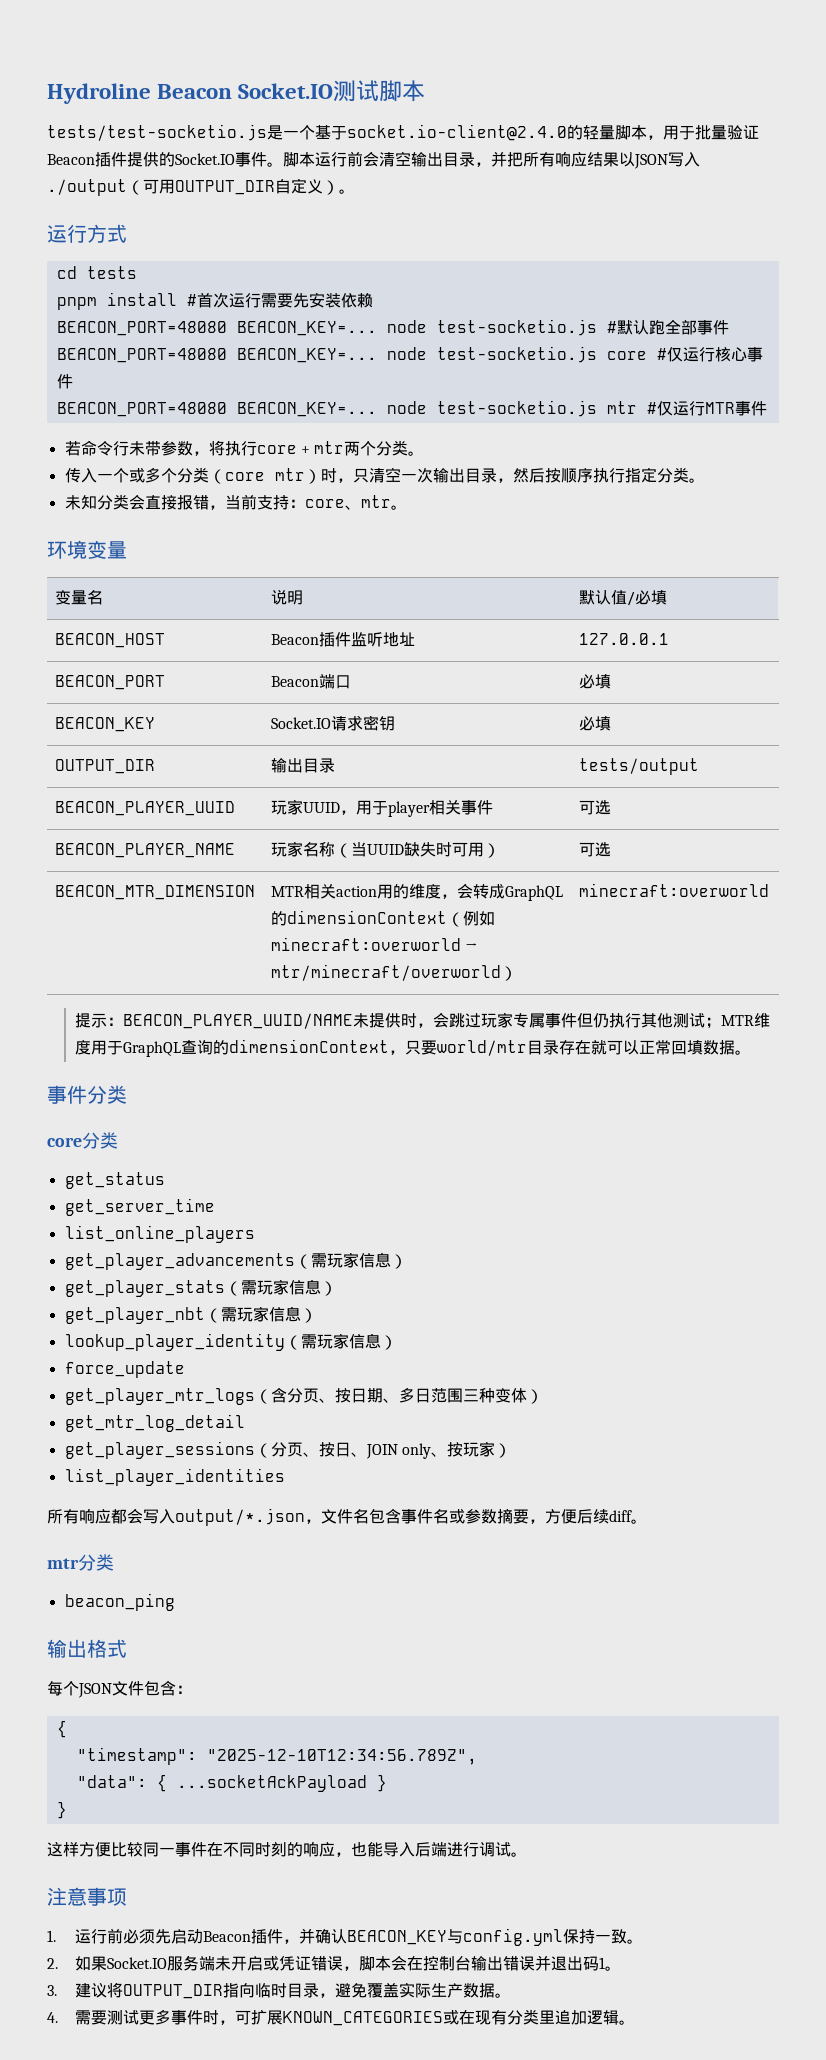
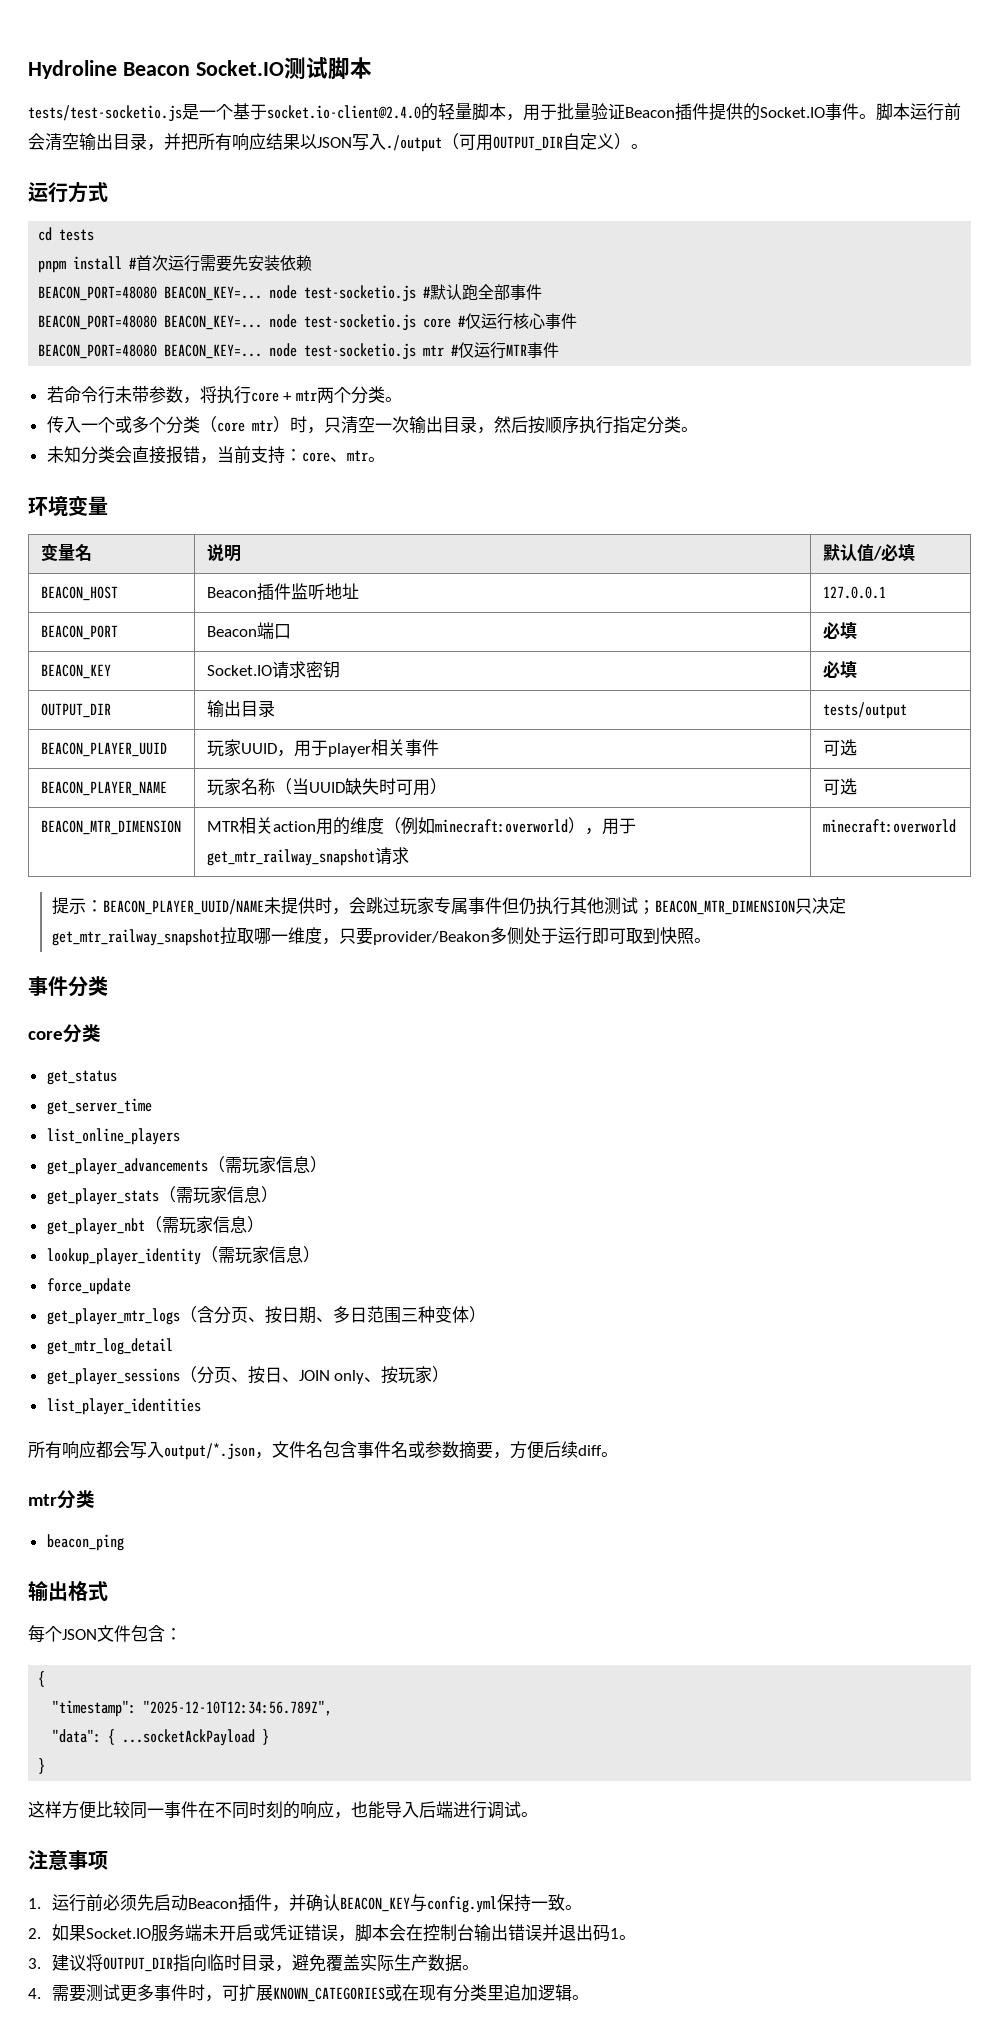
[440,883,563,901] [270,910,447,926] ，会转成GraphQL的dimensionContext -> (384, 825) none
[465,943,479,951] [270,964,517,981] → mtr/minecraft/overworld） -> [567,817,636,835] [206,847,409,866] ），用于get_mtr_railway_snapshot请求
[720,1013,770,1028] [74,1039,735,1057] MTR维度用于GraphQL查询的dimensionContext，只要world/mtr目录存在就可以正常回填数据 -> [654,897,846,915] [51,927,694,946] BEACON_MTR_DIMENSION只决定get_mtr_railway_snapshot拉取哪一维度，只要provider/Beakon多侧处于运行即可取到快照

